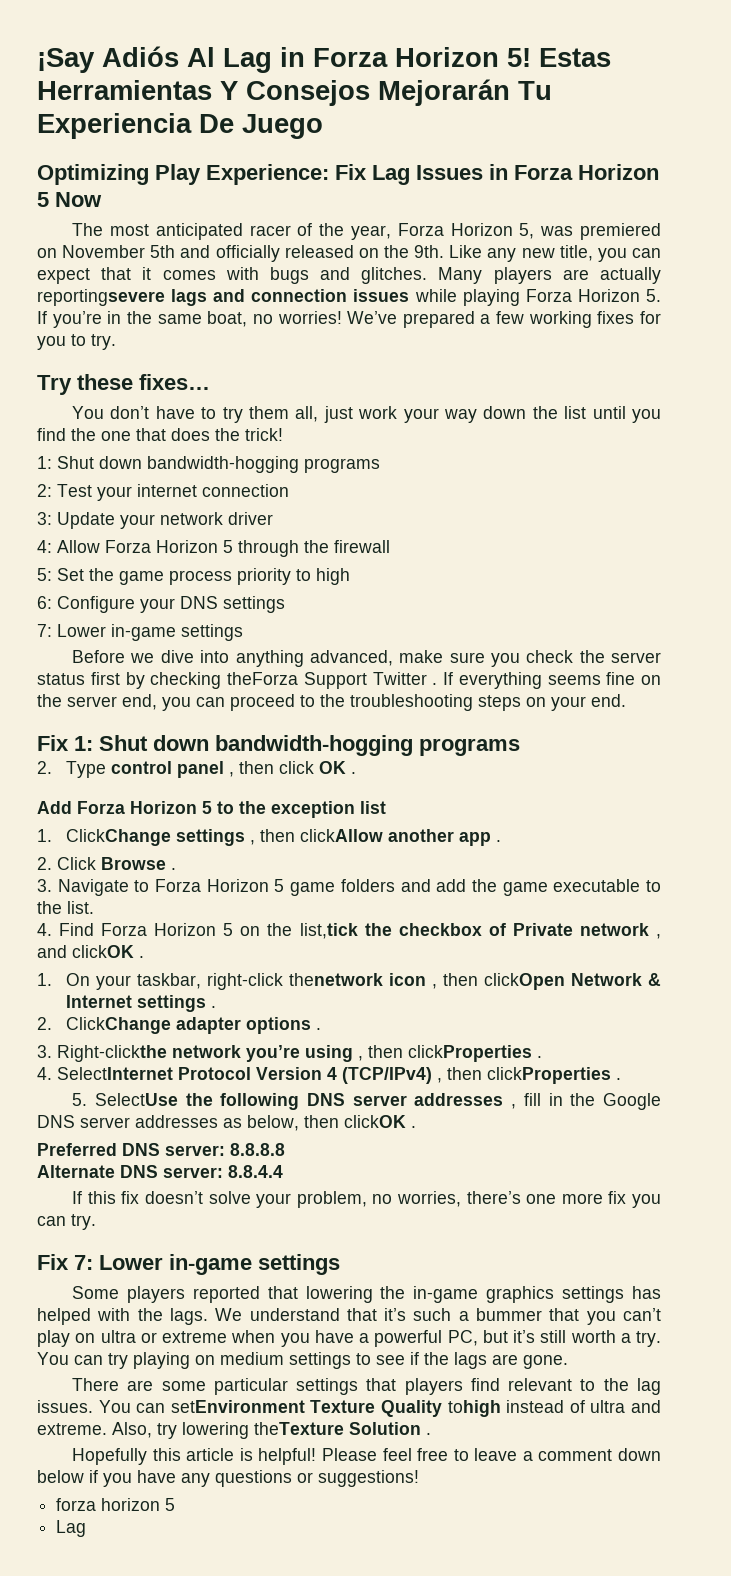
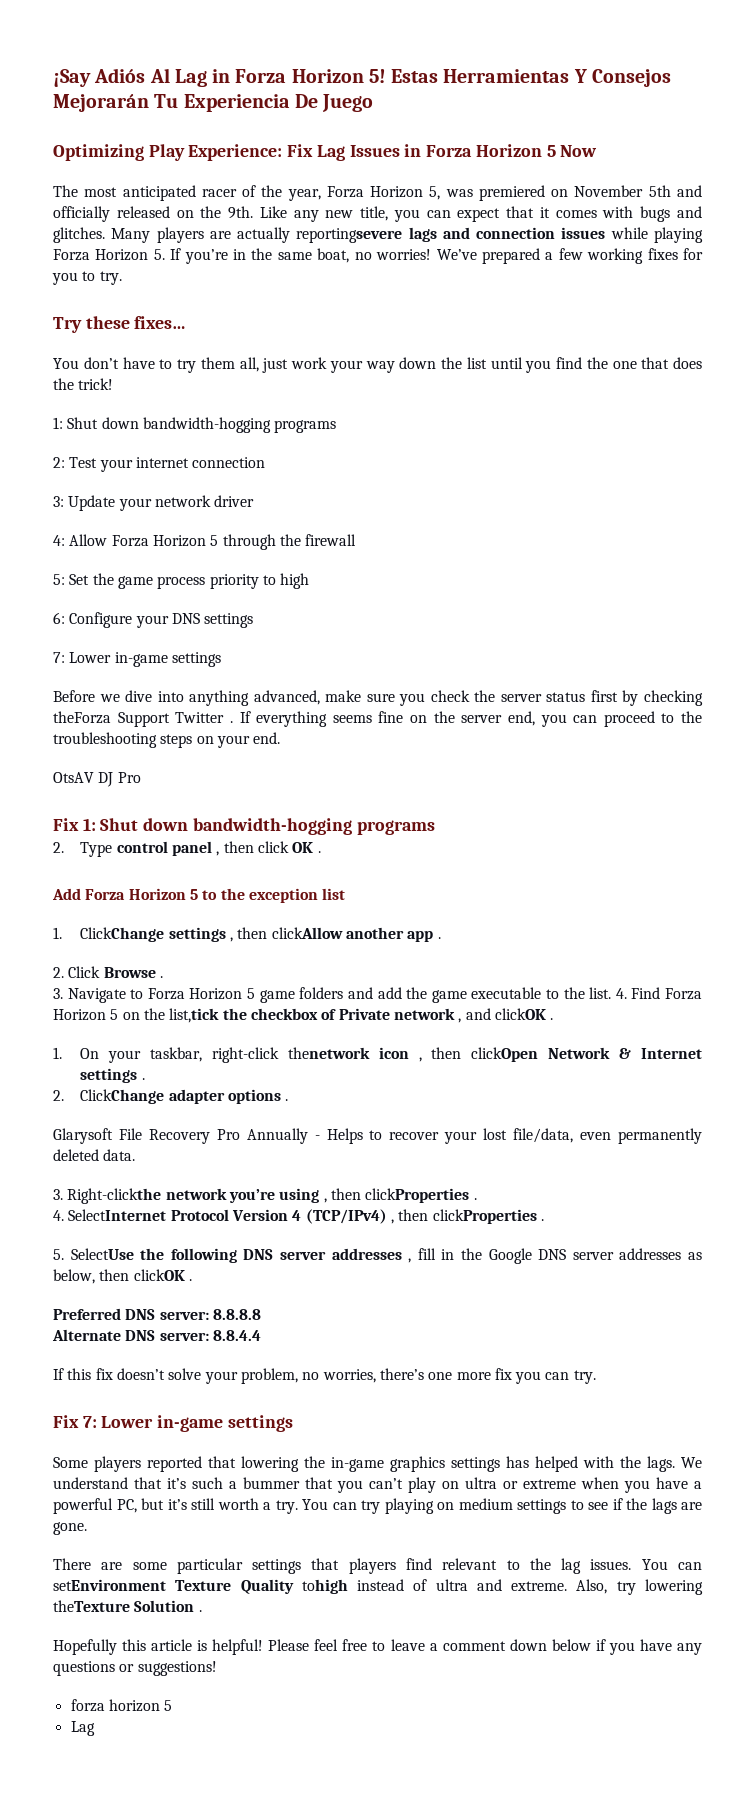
(626, 700) none -> [53,772,141,787] // OtsAV DJ Pro
(94, 907) // -> (612, 993) none
(321, 1029) none -> [53,1128,702,1144] [53,1149,136,1161] // Glarysoft File Recovery Pro Annually - Helps to recover your lost file/data, even permanently deleted data.

